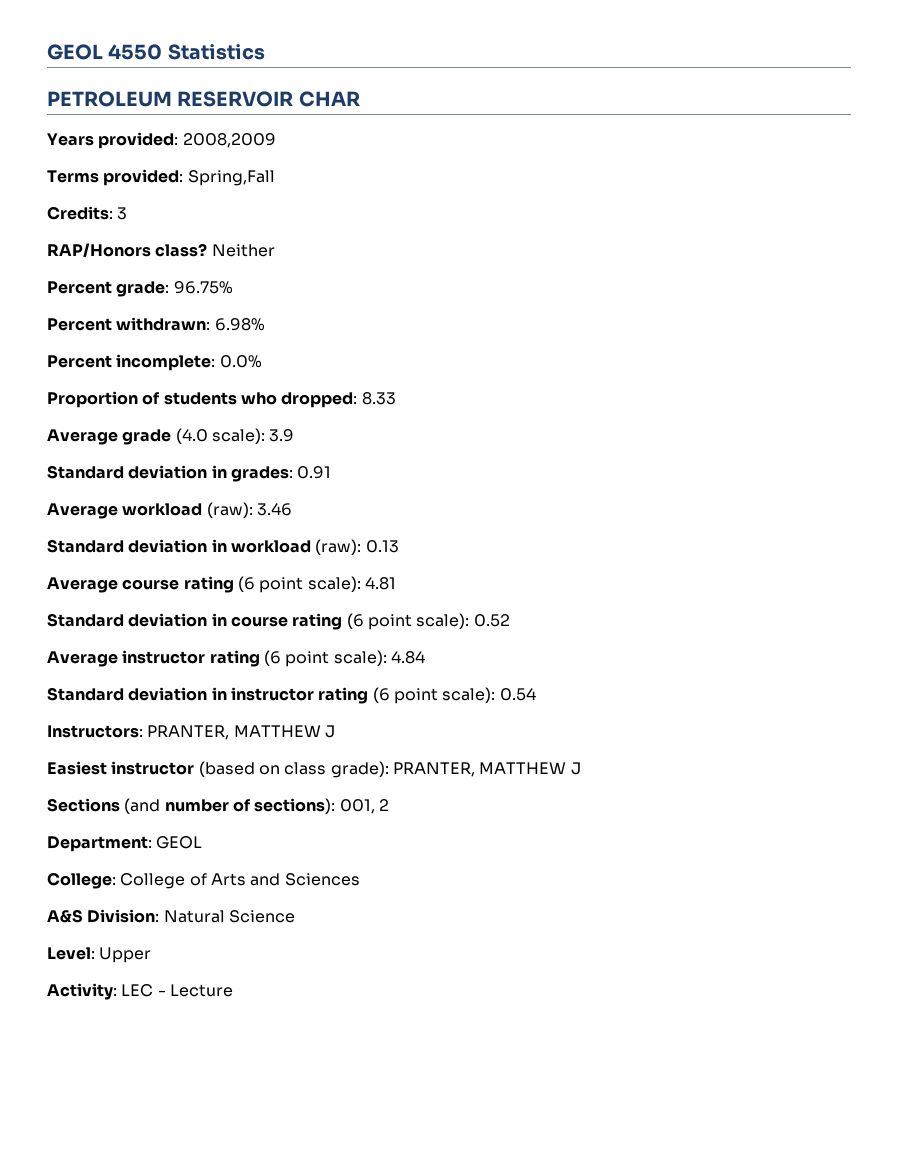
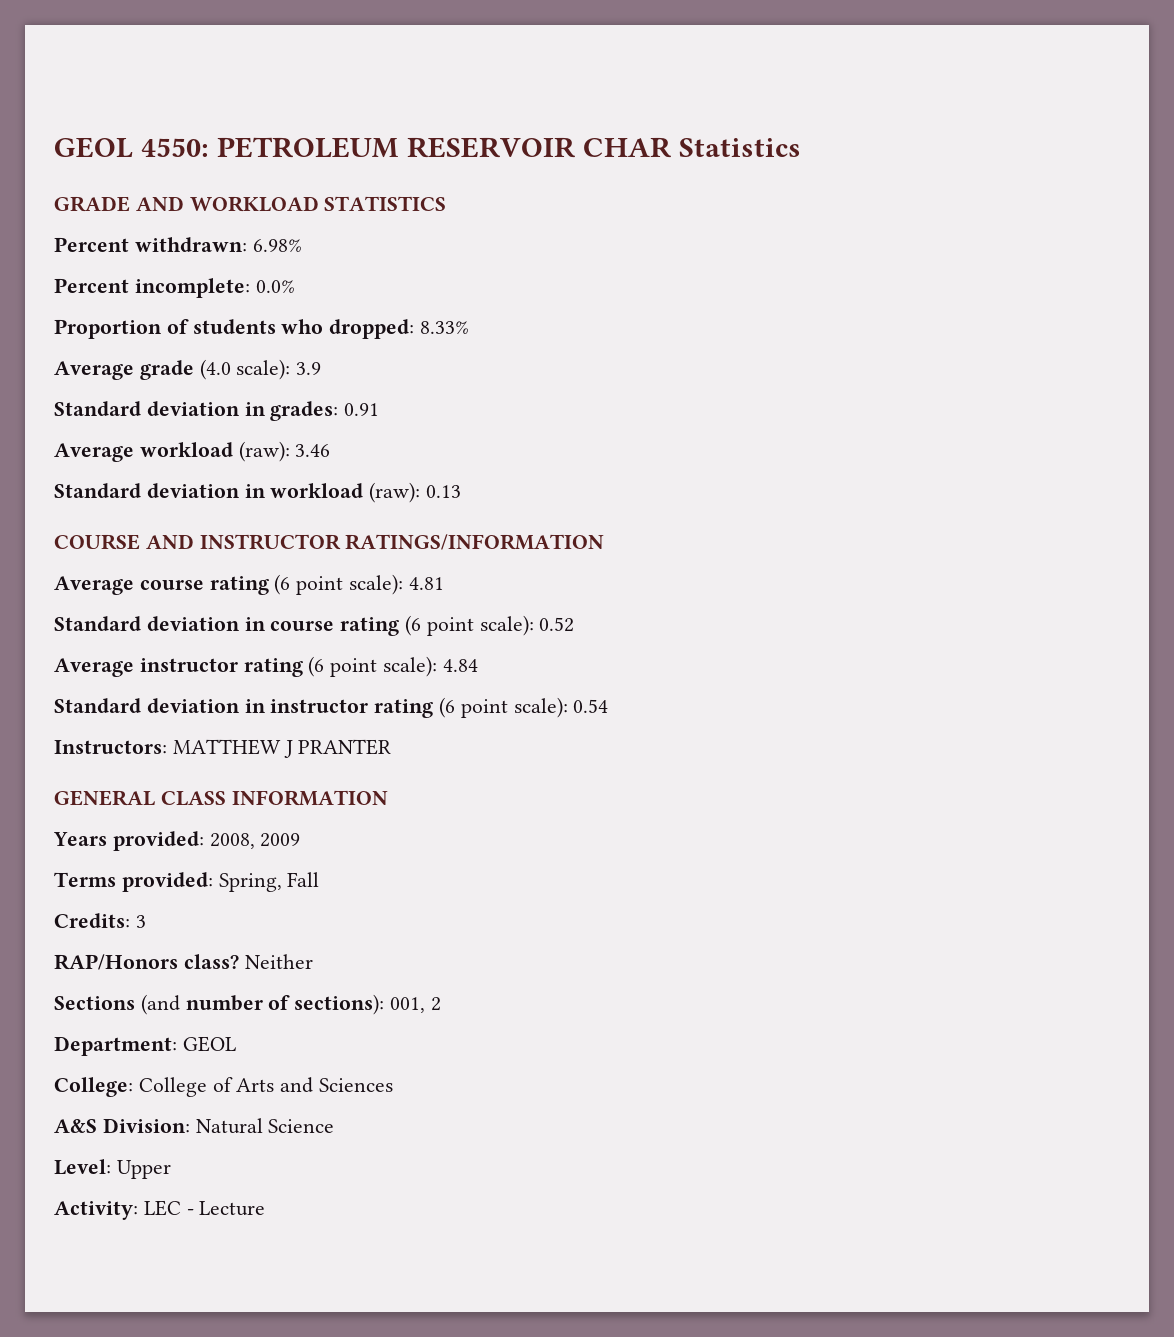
[47,44,265,60] GEOL 4550 Statistics // -> [54,137,209,158] GEOL 4550:
[47,132,276,149] [47,169,275,186] [47,206,128,220] [47,243,275,257] [47,281,233,297] // Years provided: 2008,2009 // Terms provided: Spring,Fall // Credits: 3 // RAP/Honors class? Neither // Percent grade: 96.75% -> [678,138,801,157] [54,196,447,212] Statistics // GRADE AND WORKLOAD STATISTICS
[361,392,396,405] 8.33 -> [420,321,470,334] 8.33%
(399, 546) none -> [54,534,605,550] // COURSE AND INSTRUCTOR RATINGS/INFORMATION
[147,725,335,740] [47,761,581,778] PRANTER, MATTHEW J // Easiest instructor (based on class grade): PRANTER, MATTHEW J -> [172,739,392,758] [54,790,388,806] [53,831,301,851] [54,872,320,892] [54,913,146,928] [54,954,313,970] MATTHEW J PRANTER // GENERAL CLASS INFORMATION // Years provided: 2008, 2009 // Terms provided: Spring, Fall // Credits: 3 // RAP/Honors class? Neither

